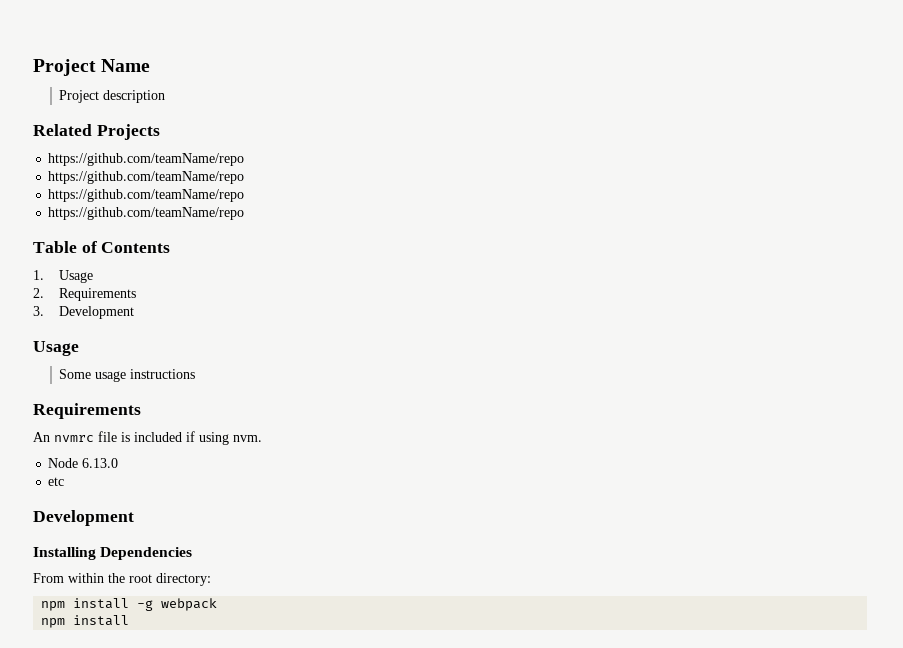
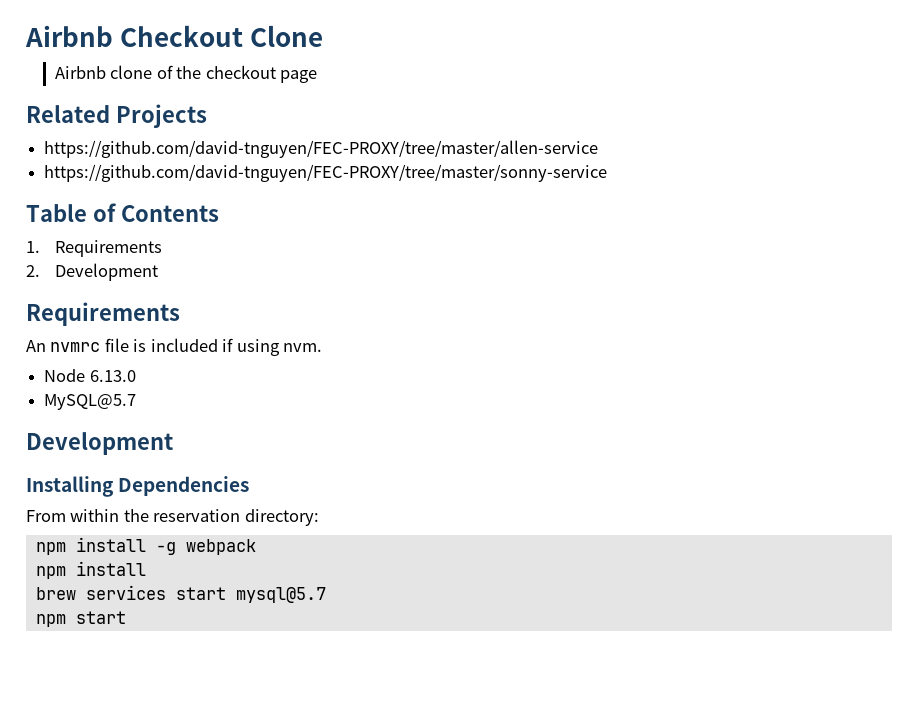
[33,59,151,76] [59,90,166,103] [33,124,160,140] [48,153,245,166] [48,171,245,184] [48,189,245,202] [48,207,245,220] Project Name // Project description // Related Projects // https://github.com/teamName/repo // https://github.com/teamName/repo // https://github.com/teamName/repo // https://github.com/teamName/repo -> [25,25,324,47] [55,65,318,83] [26,104,207,128] [44,140,599,158] [44,164,608,182] Airbnb Checkout Clone // Airbnb clone of the checkout page // Related Projects // https://github.com/david-tnguyen/FEC-PROXY/tree/master/allen-service // https://github.com/david-tnguyen/FEC-PROXY/tree/master/sonny-service
[59,270,94,283] [33,288,137,301] [33,306,135,319] [33,341,79,356] [59,369,196,382] Usage // 2. Requirements // 3. Development // Usage // Some usage instructions -> [55,240,163,257] [26,263,159,281] Requirements // 2. Development
[48,477,65,486] etc -> [44,394,137,410] MySQL@5.7
[129,574,152,583] root -> [153,509,241,522] reservation
(130, 620) none -> [35,585,326,603] [35,611,126,627] // brew services start mysql@5.7 // npm start

